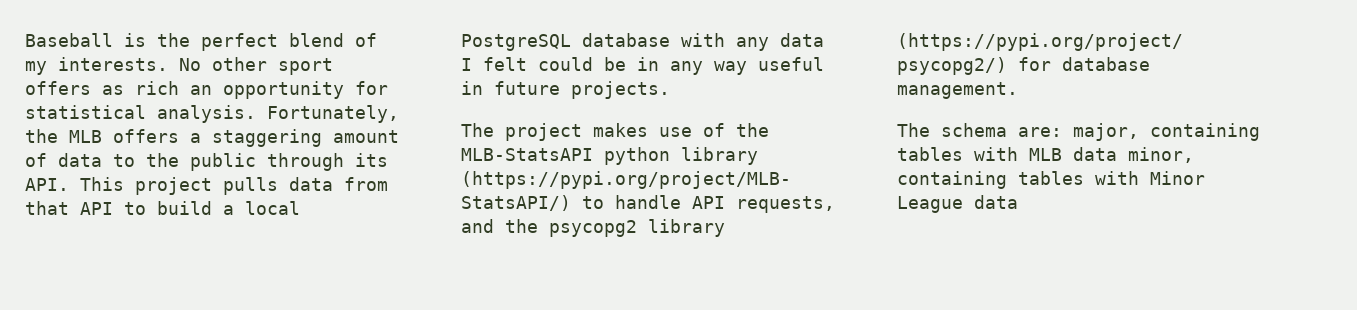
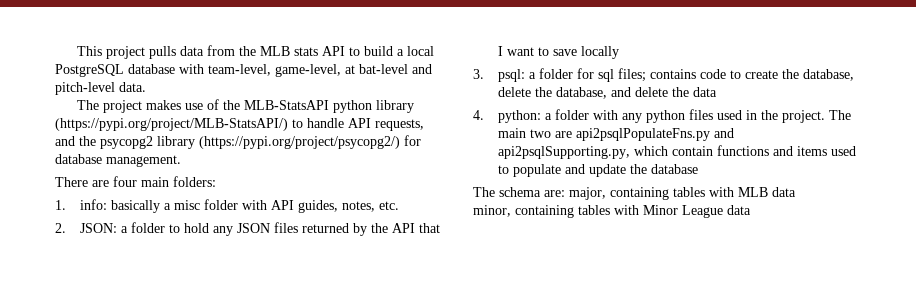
[25,33,377,51] [25,57,333,75] [25,81,388,99] [25,105,399,123] [25,129,399,147] [25,153,388,171] [25,178,69,191] Baseball is the perfect blend of my interests. No other sport offers as rich an opportunity for statistical analysis. Fortunately, the MLB offers a staggering amount of data to the public through its API. -> (76, 51) none
[25,201,69,215] that -> [238,46,318,56] the MLB stats
[736,33,824,51] [461,57,824,75] [461,81,670,99] any data I felt could be in any way useful in future projects. -> [208,64,432,77] [55,82,146,95] team-level, game-level, at bat-level and pitch-level data.
(1018, 90) none -> [55,176,216,187] [55,199,400,213] [55,222,441,236] [498,46,620,59] [473,68,855,82] [498,87,718,99] [473,109,852,123] [498,128,735,141] [498,145,857,159] [498,164,699,177] // There are four main folders: // 1. info: basically a misc folder with API guides, notes, etc. // 2. JSON: a folder to hold any JSON files returned by the API that I want to save locally // 3. psql: a folder for sql files; contains code to create the database, delete the database, and delete the data // 4. python: a folder with any python files used in the project. The main two are api2psqlPopulateFns.py and api2psqlSupporting.py, which contain functions and items used to populate and update the database
(1117, 154) none -> (796, 192) //

